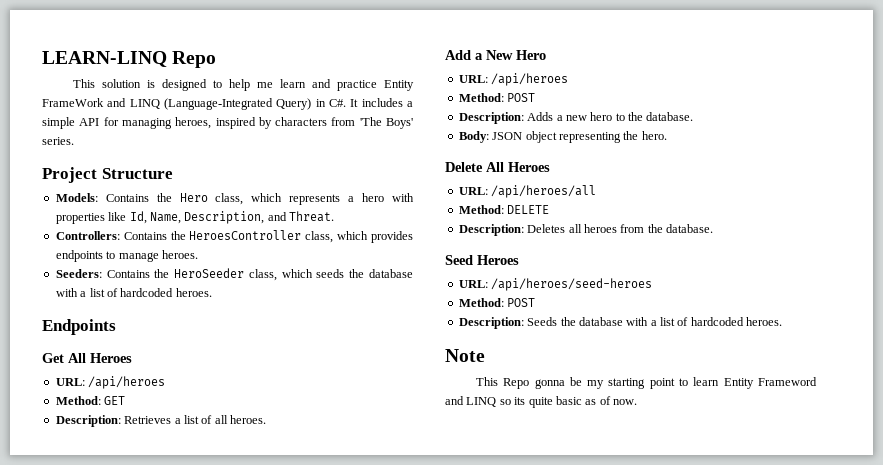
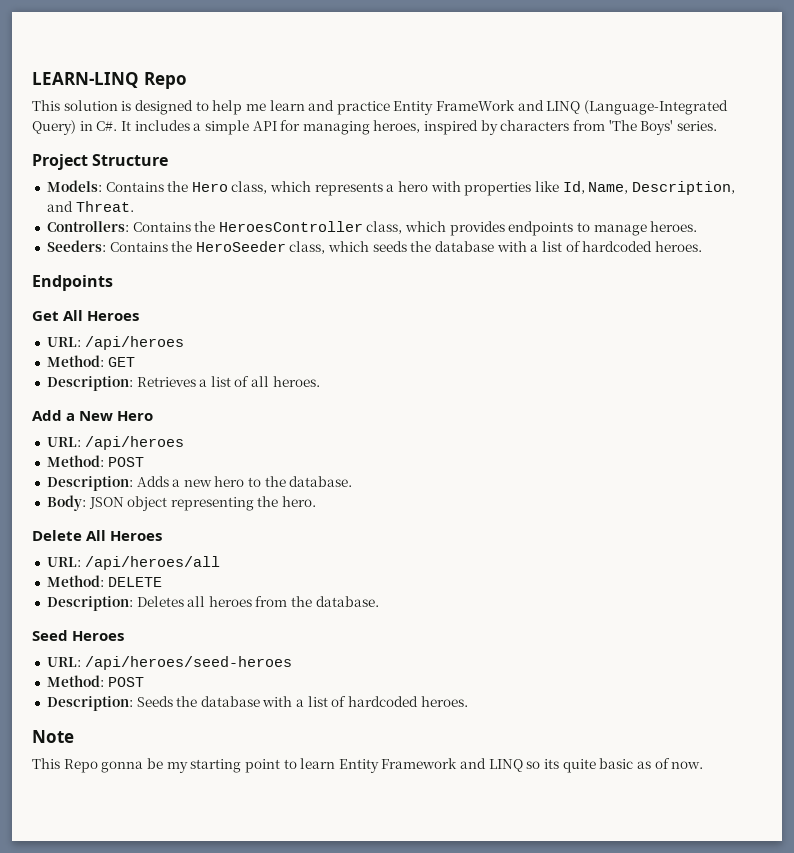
[757,377,817,386] Frameword -> [381,758,458,769] Framework

